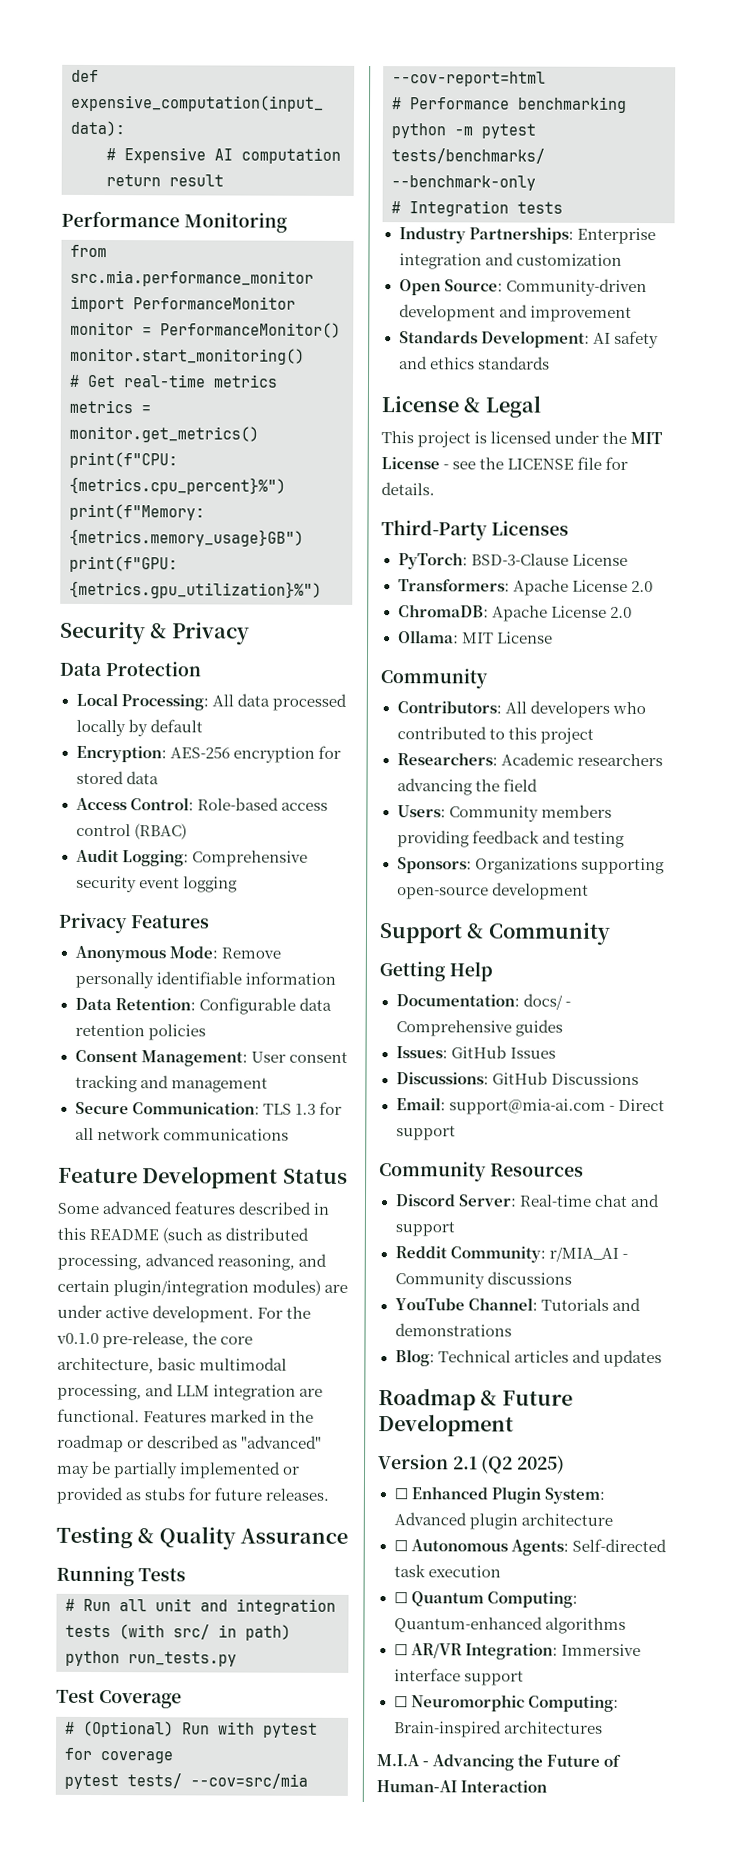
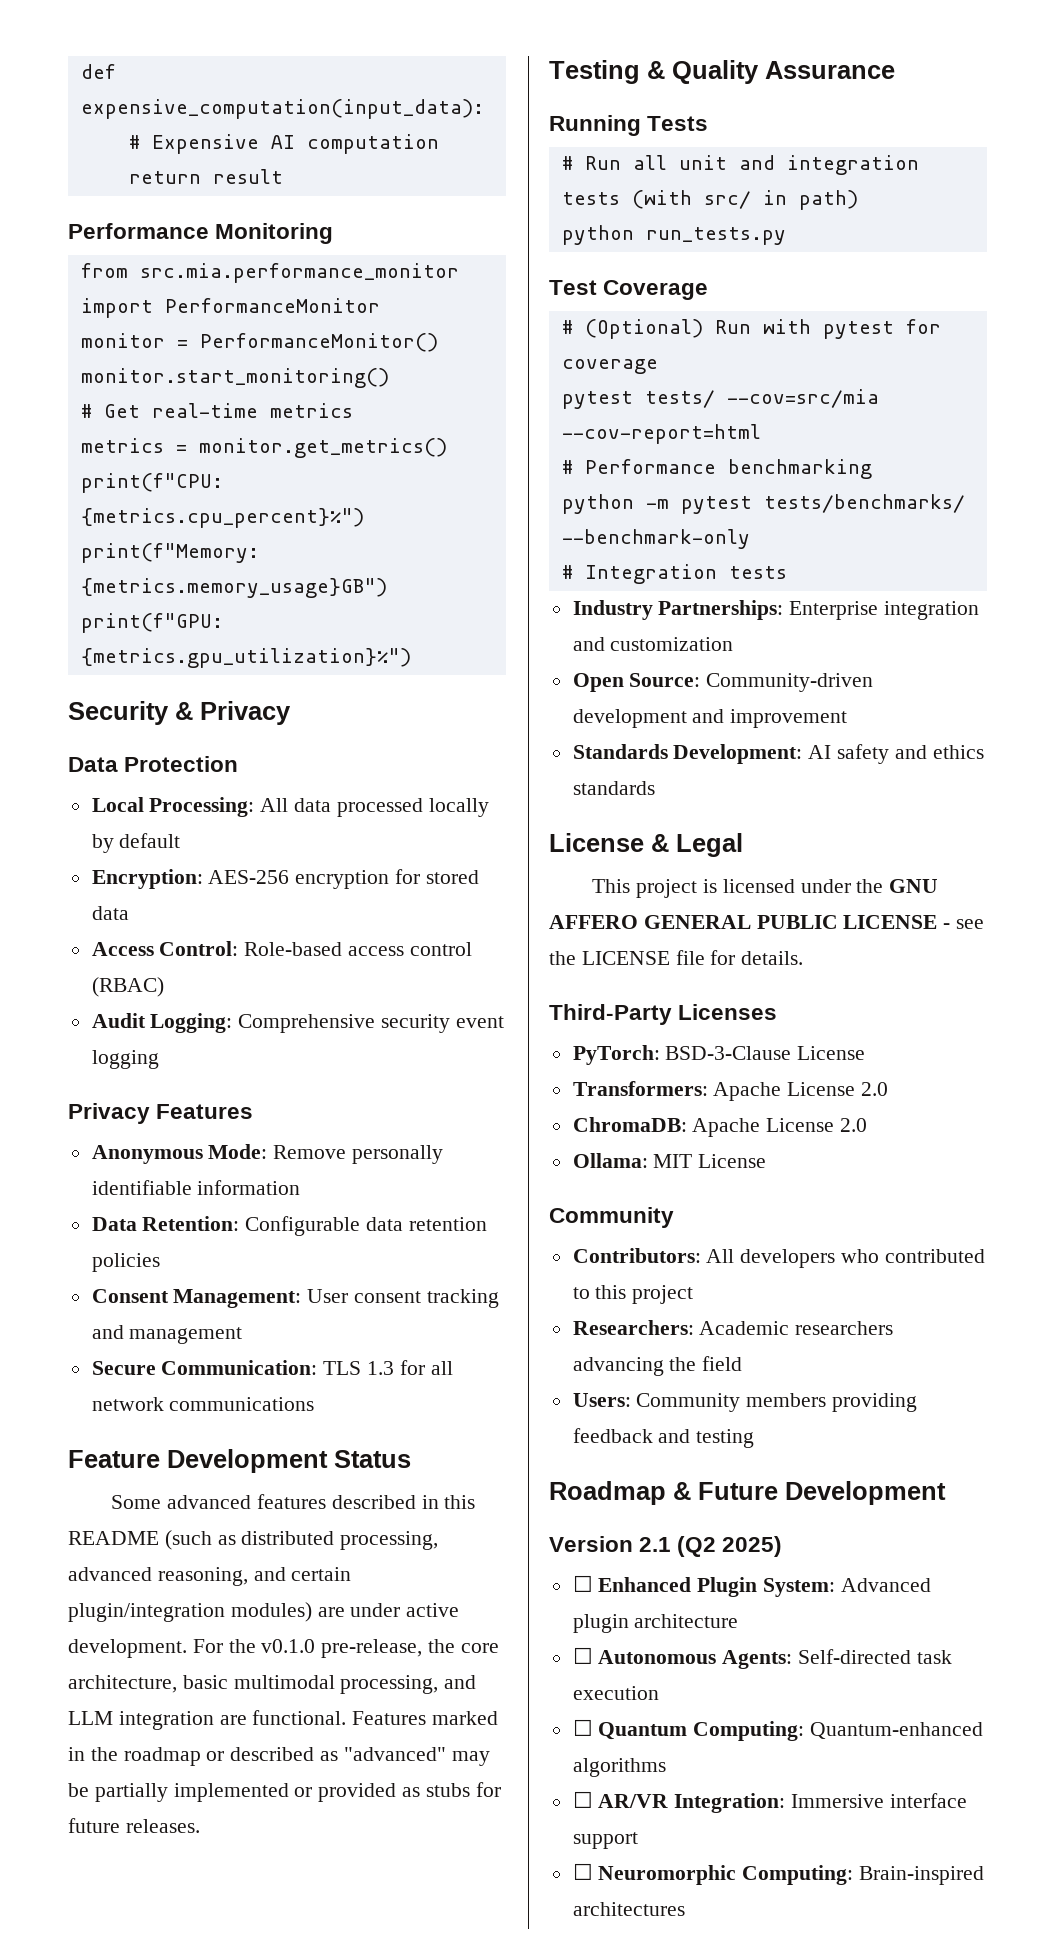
[630,431,664,445] [381,457,440,470] MIT License -> [889,879,939,893] [549,915,938,929] GNU AFFERO GENERAL PUBLIC LICENSE
[396,857,665,875] [396,882,589,900] [379,922,611,945] [379,961,493,982] [395,993,571,1010] [395,1019,563,1037] [395,1045,556,1059] [395,1071,639,1086] [395,1097,665,1115] [395,1125,456,1141] [379,1161,584,1182] [394,1193,660,1208] [394,1221,455,1237] [394,1246,628,1263] [394,1271,572,1289] [394,1297,641,1312] [394,1323,512,1337] [394,1349,662,1368] // Sponsors: Organizations supporting open-source development // Support & Community // Getting Help // Documentation: docs/ - Comprehensive guides // Issues: GitHub Issues // Discussions: GitHub Discussions // Email: support@mia-ai.com - Direct support // Community Resources // Discord Server: Real-time chat and support // Reddit Community: r/MIA_AI - Community discussions // YouTube Channel: Tutorials and demonstrations // Blog: Technical articles and updates -> (755, 1438) none
[376,1753,622,1771] [376,1780,548,1793] // M.I.A - Advancing the Future of Human-AI Interaction -> (685, 1909) none

